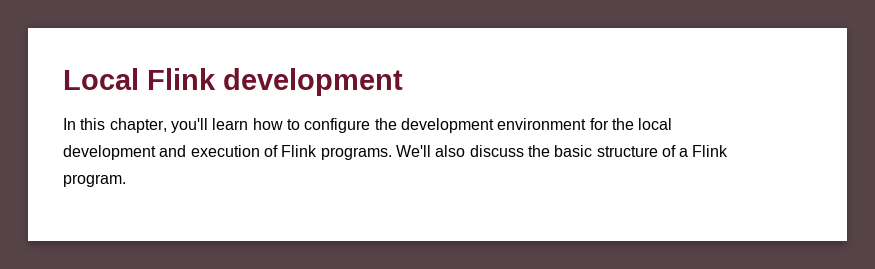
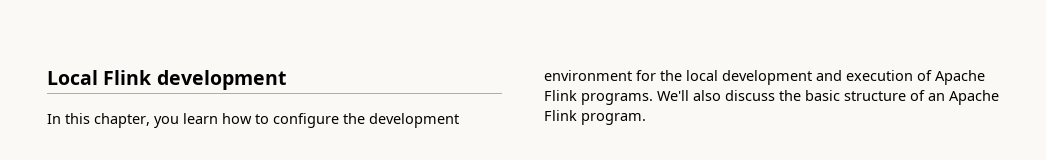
[170,118,208,133] you'll -> [154,116,179,128] you
(278, 151) none -> [935,70,985,85] Apache
[679,148,689,157] a -> [928,90,999,105] an Apache

